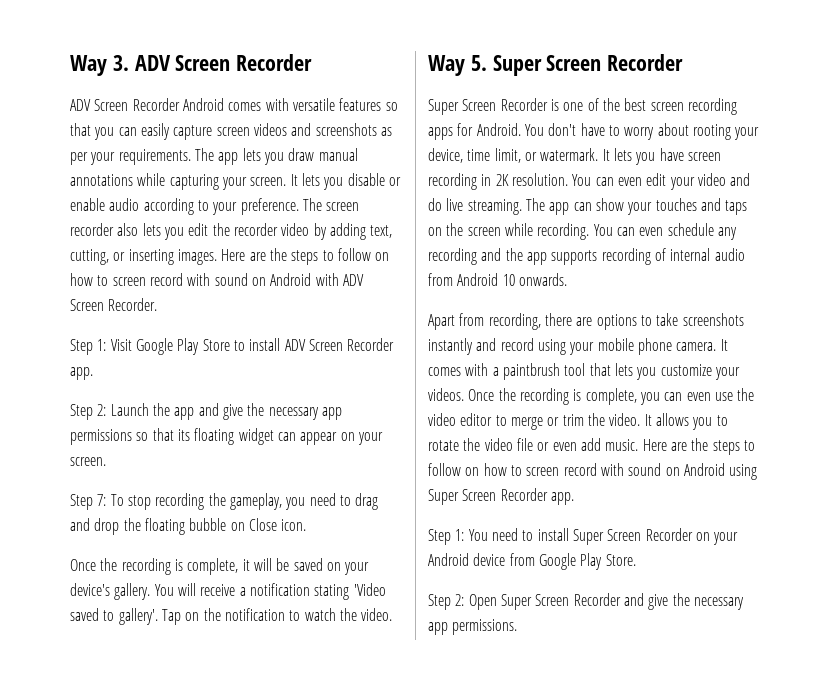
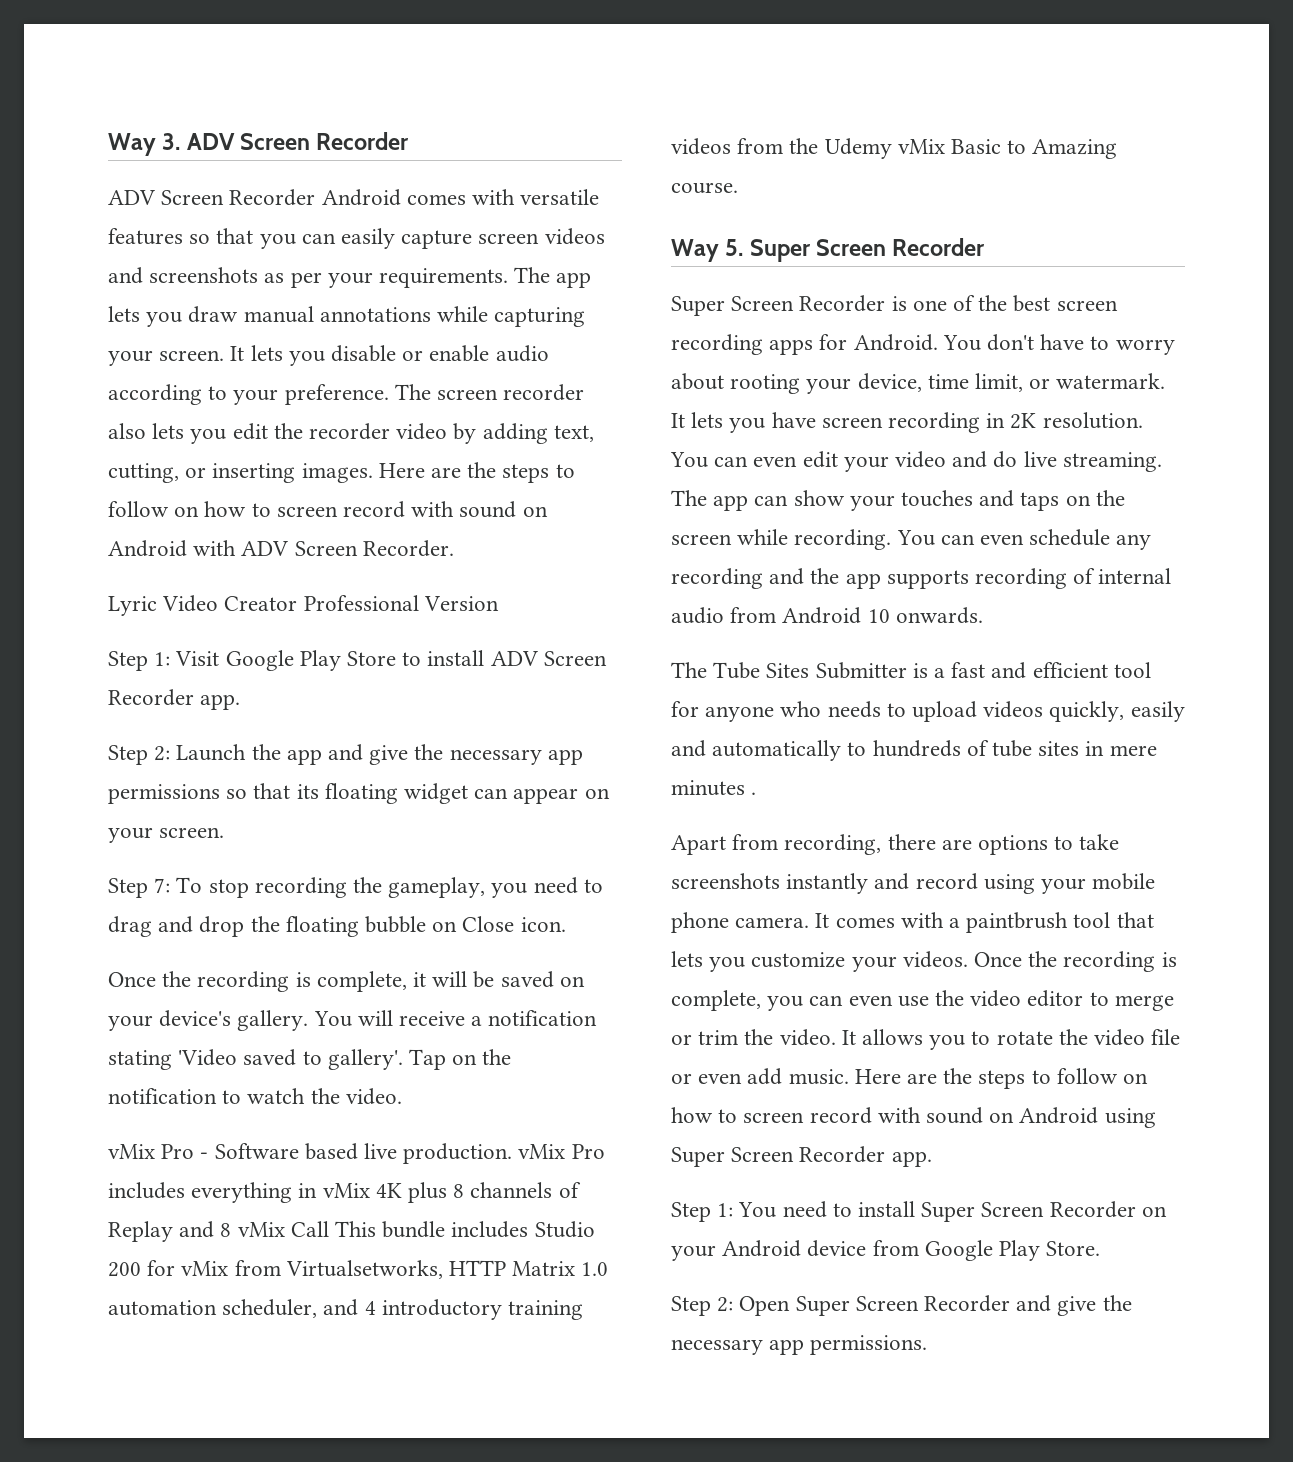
(158, 304) none -> [108,595,499,616] // Lyric Video Creator Professional Version
(393, 614) none -> [108,1143,605,1164] [108,1182,581,1203] [108,1221,595,1242] [108,1260,609,1279] [108,1299,584,1320] [671,138,1118,159] [671,182,738,194] // vMix Pro - Software based live production. vMix Pro includes everything in vMix 4K plus 8 channels of Replay and 8 vMix Call This bundle includes Studio 200 for vMix from Virtualsetworks, HTTP Matrix 1.0 automation scheduler, and 4 introductory training videos from the Udemy vMix Basic to Amazing course.
(567, 279) none -> [671,662,1151,679] [671,701,1185,722] [671,740,1157,761] [671,780,757,796] // The Tube Sites Submitter is a fast and efficient tool for anyone who needs to upload videos quickly, easily and automatically to hundreds of tube sites in mere minutes .

